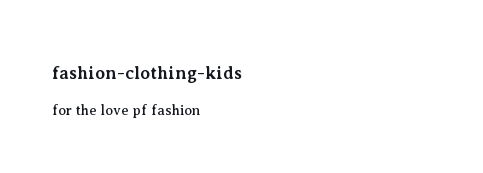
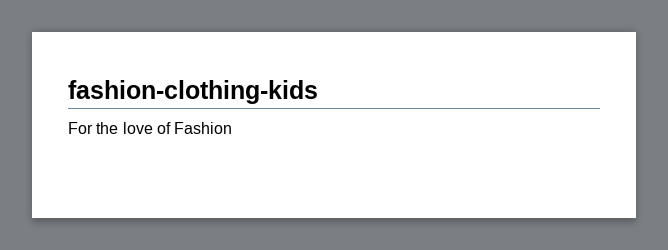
[52,104,72,115] for -> [68,122,93,134] For
[133,104,200,118] pf fashion -> [156,122,233,134] of Fashion

